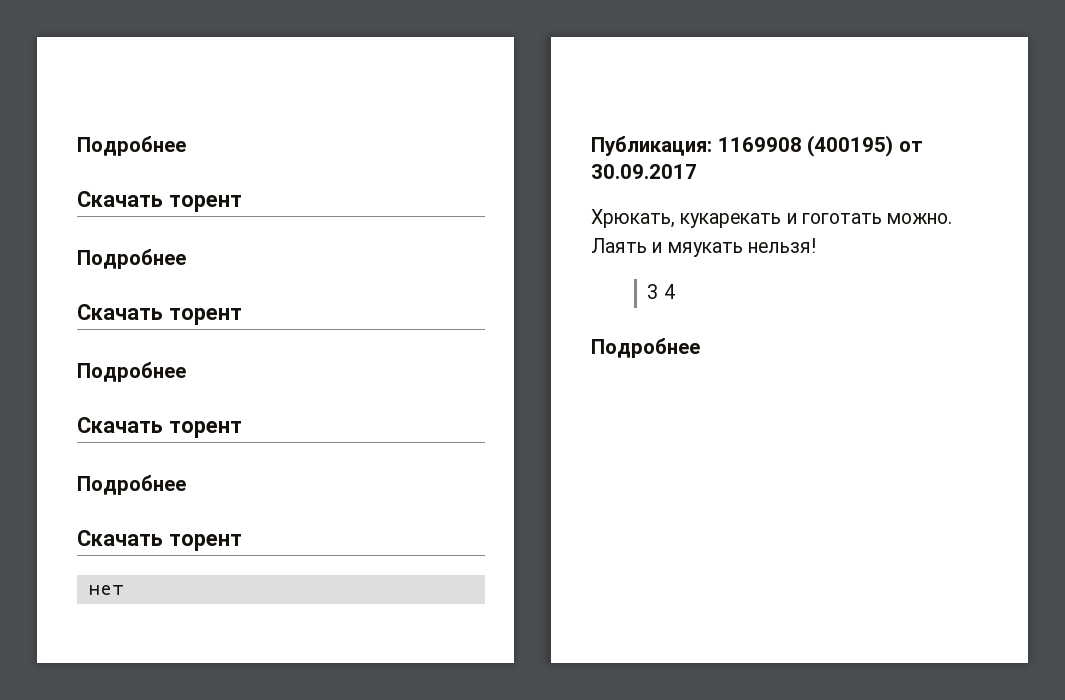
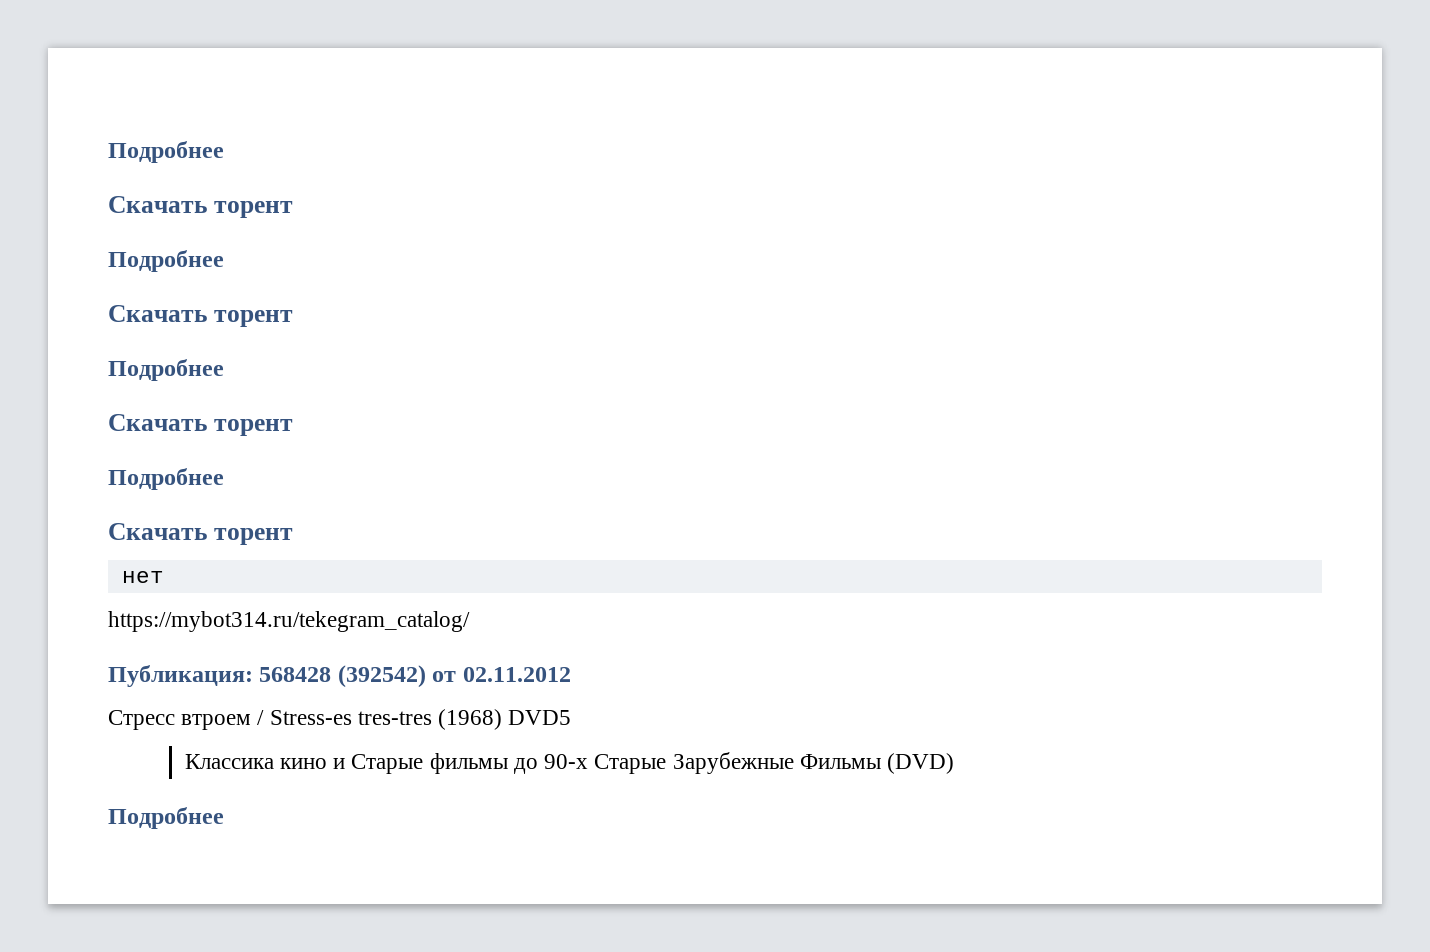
(124, 590) none -> [108,611,470,632] // https://mybot314.ru/tekegram_catalog/
[717,135,923,157] [591,164,697,179] [591,209,953,228] [591,238,816,257] [647,284,675,299] 1169908 (400195) от 30.09.2017 // Хрюкать, кукарекать и гоготать можно. Лаять и мяукать нельзя! // 3 4 -> [259,665,571,688] [108,709,572,730] [184,752,954,774] 568428 (392542) от 02.11.2012 // Стресс втроем / Stress-es tres-tres (1968) DVD5 // Классика кино и Старые фильмы до 90-х Старые Зарубежные Фильмы (DVD)

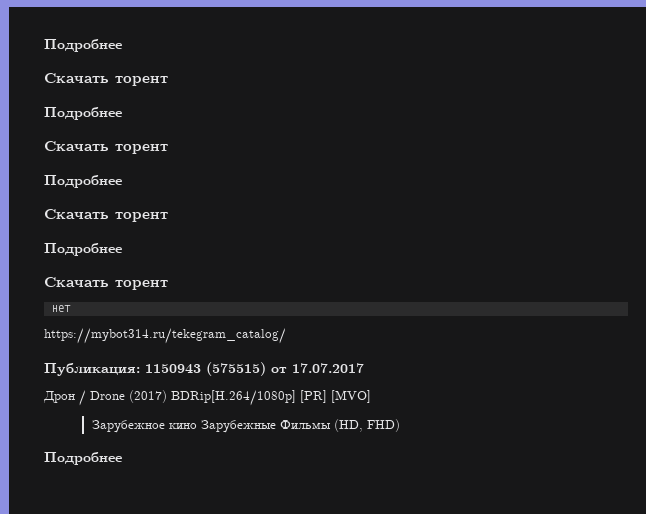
[259,665,571,688] [108,709,572,730] [184,752,954,774] 568428 (392542) от 02.11.2012 // Стресс втроем / Stress-es tres-tres (1968) DVD5 // Классика кино и Старые фильмы до 90-х Старые Зарубежные Фильмы (DVD) -> [145,362,364,376] [43,390,371,406] [91,419,400,433] 1150943 (575515) от 17.07.2017 // Дрон / Drone (2017) BDRip[H.264/1080p] [PR] [MVO] // Зарубежное кино Зарубежные Фильмы (HD, FHD)

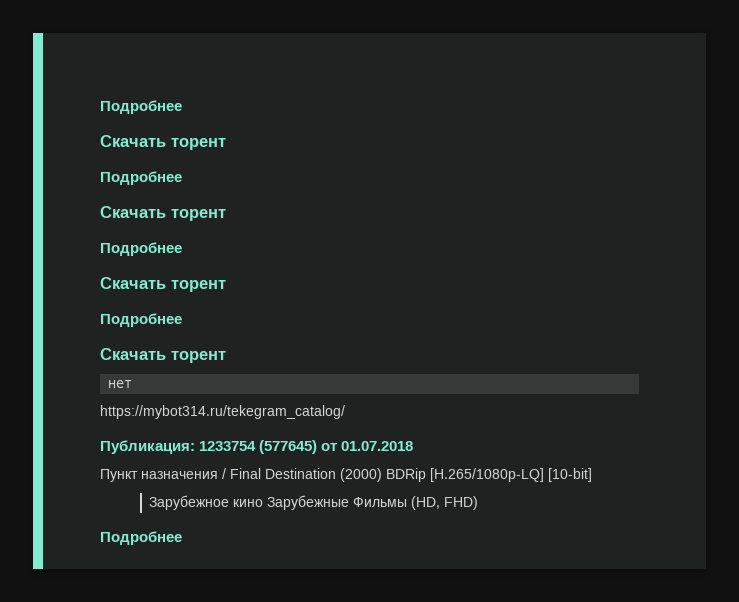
[145,362,364,376] [43,390,371,406] 1150943 (575515) от 17.07.2017 // Дрон / Drone (2017) BDRip[H.264/1080p] [PR] [MVO] -> [199,440,414,454] [100,468,592,482] 1233754 (577645) от 01.07.2018 // Пункт назначения / Final Destination (2000) BDRip [H.265/1080p-LQ] [10-bit]

